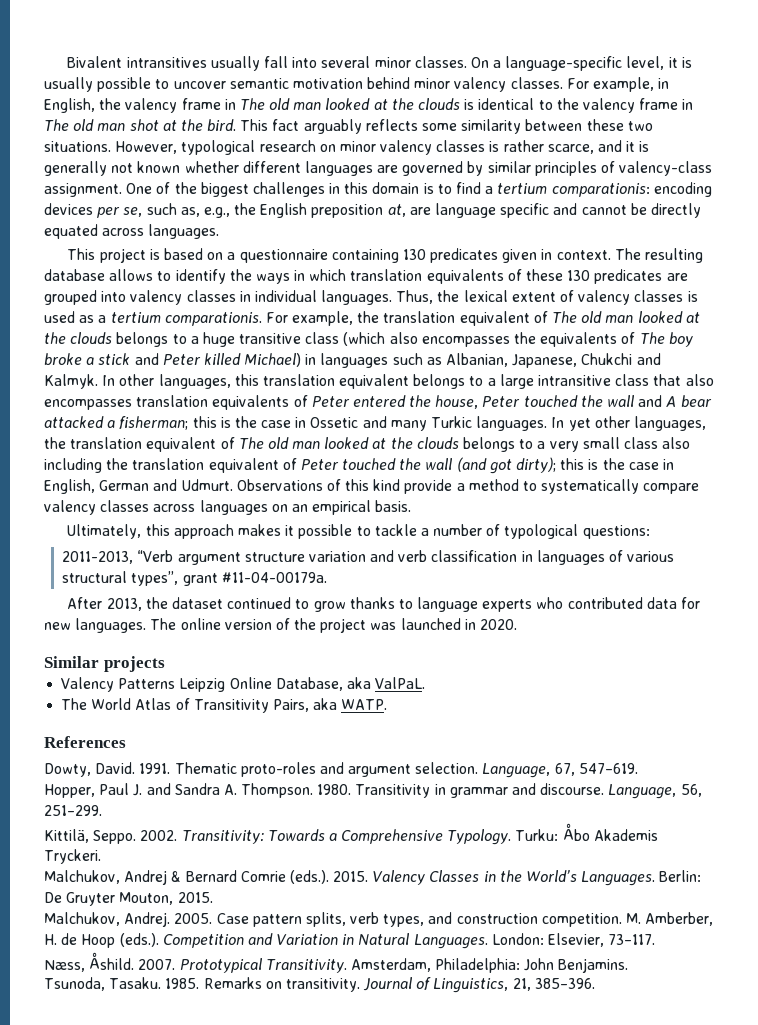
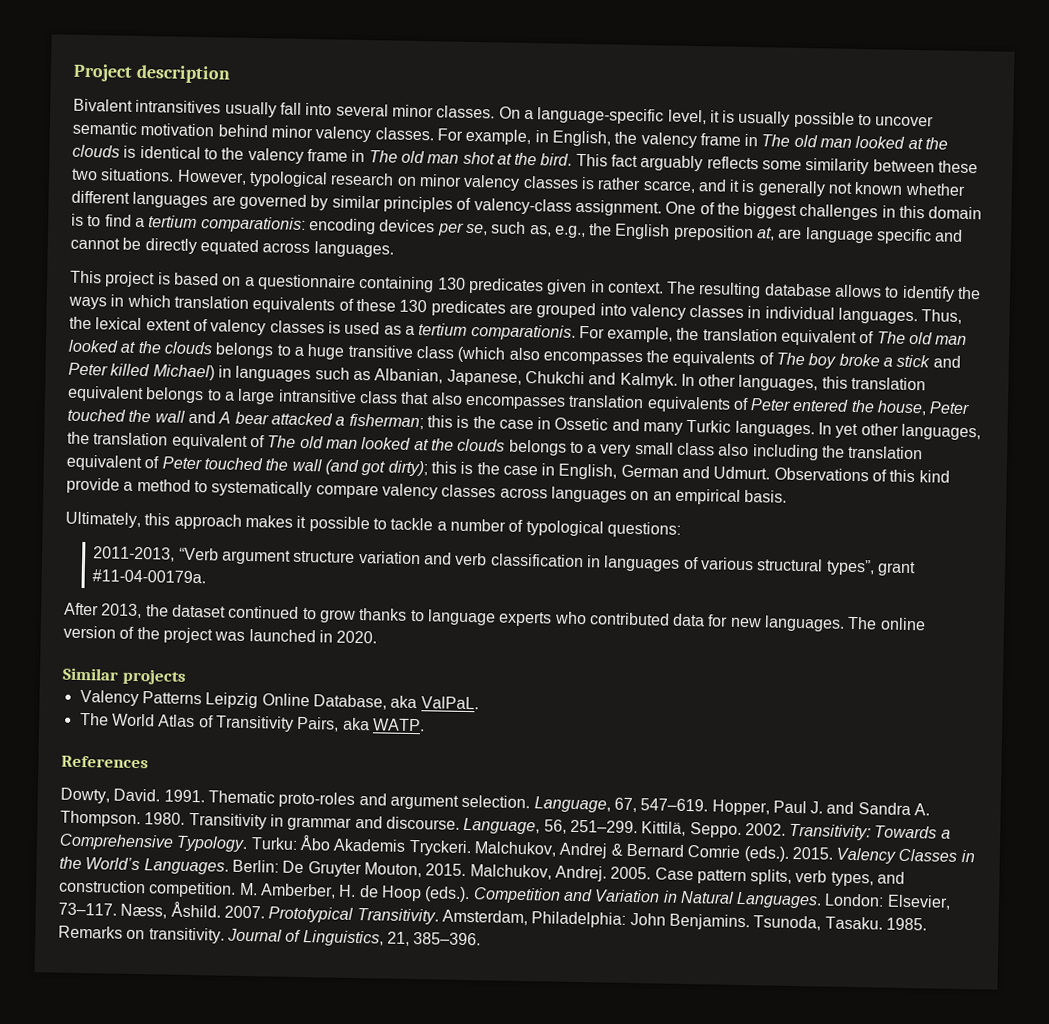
(67, 62) none -> [73,63,231,84] Project description //
(638, 768) // -> (709, 805) none
(102, 810) // -> (638, 826) none
(101, 856) // -> (472, 848) none
(213, 897) // -> (467, 870) none
(656, 939) // -> (117, 909) none
(629, 965) // -> (750, 922) none

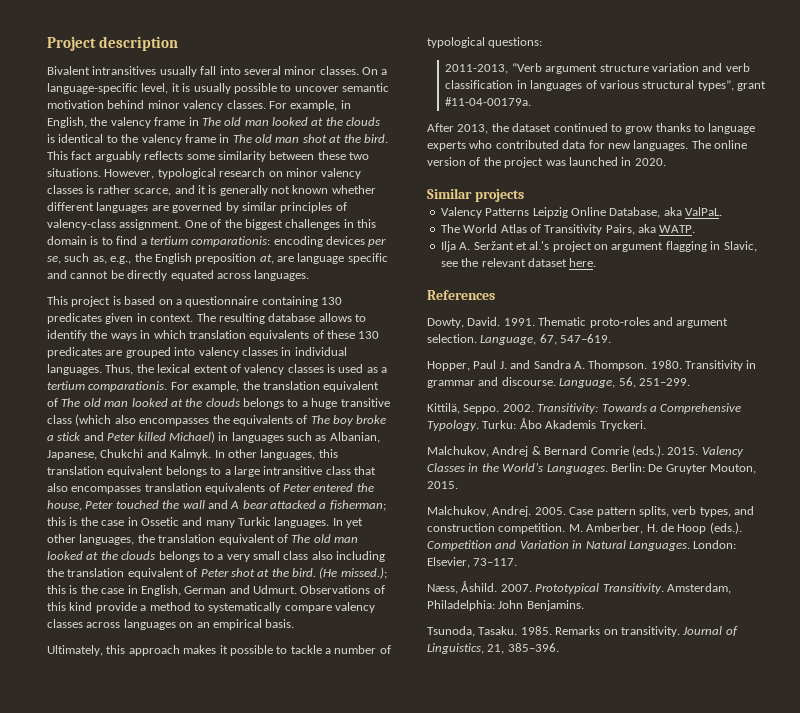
[203,457,428,477] touched the wall (and got dirty); -> [230,567,387,579] shot at the bird. (He missed.);
(425, 725) none -> [440,241,757,252] [440,258,597,267] // Ilja A. Seržant et al.'s project on argument flagging in Slavic, see the relevant dataset here.
(709, 805) none -> (612, 338) //
(638, 826) none -> (690, 382) //
(472, 848) none -> (646, 425) //
(467, 870) none -> (458, 485) //
(117, 909) none -> (518, 562) //
(750, 922) none -> (584, 605) //

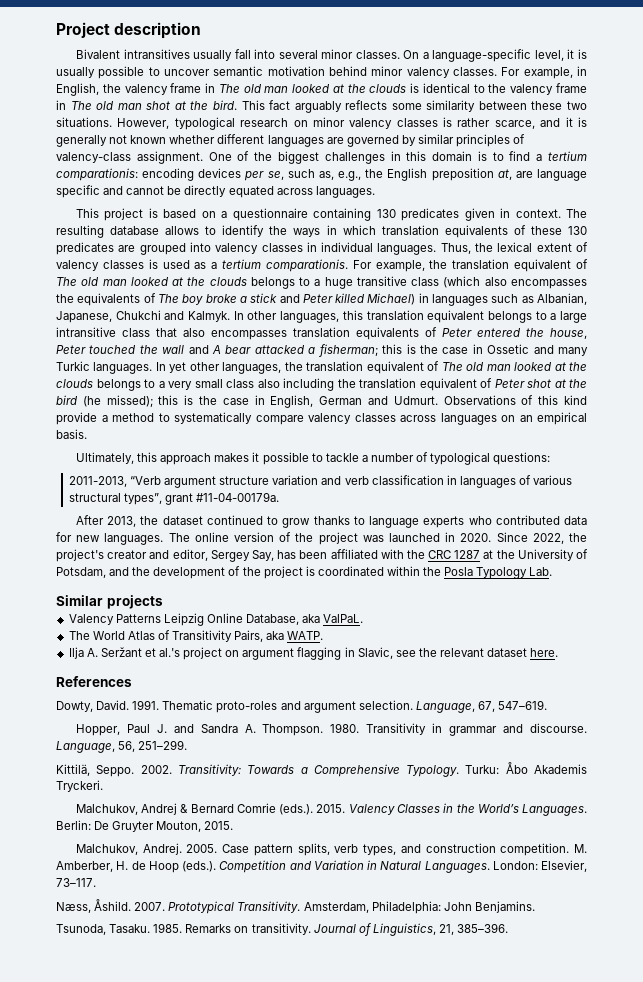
[292,567,387,579] bird. (He missed.); -> [56,395,153,408] bird (he missed);
(666, 162) none -> [496,532,587,544] [56,549,588,562] [56,566,553,579] Since 2022, the project's creator and editor, Sergey Say, has been affiliated with the CRC 1287 at the University of Potsdam, and the development of the project is coordinated within the Posla Typology Lab.

